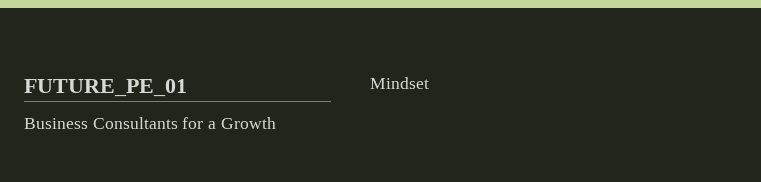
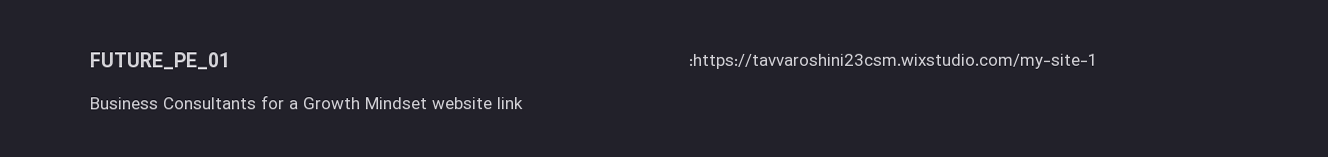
(429, 83) none -> [432,97,524,110] [688,53,1098,69] website link :https://tavvaroshini23csm.wixstudio.com/my-site-1

